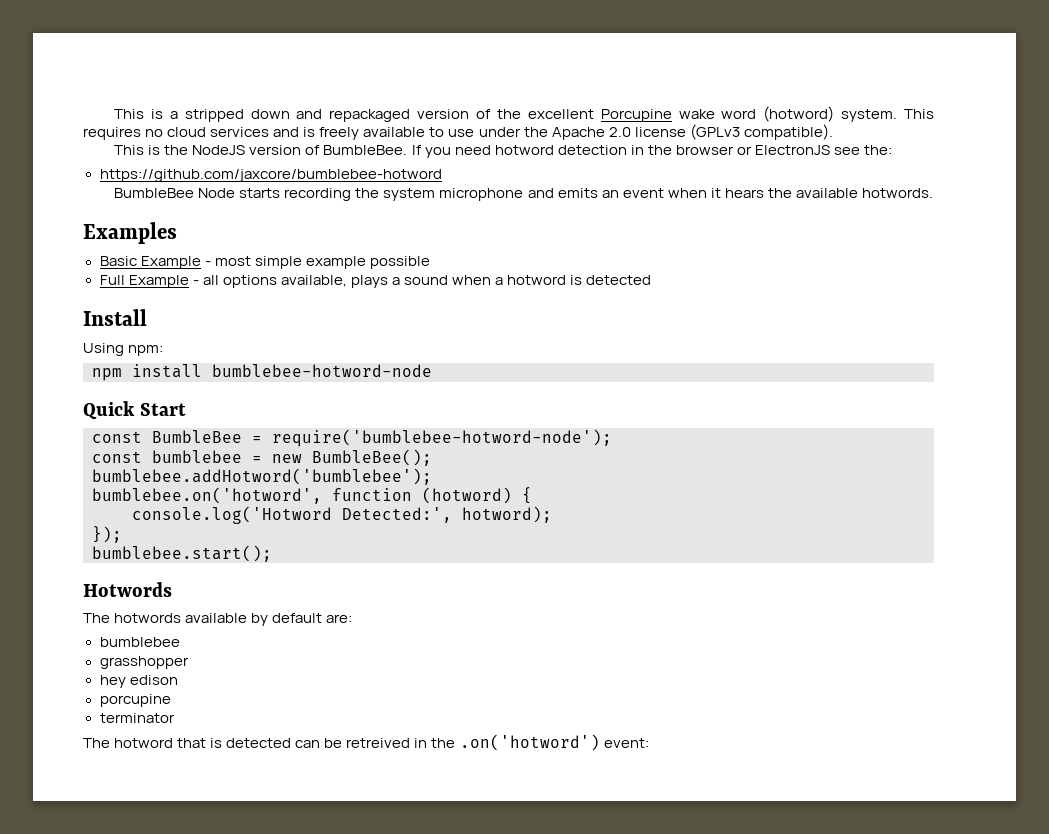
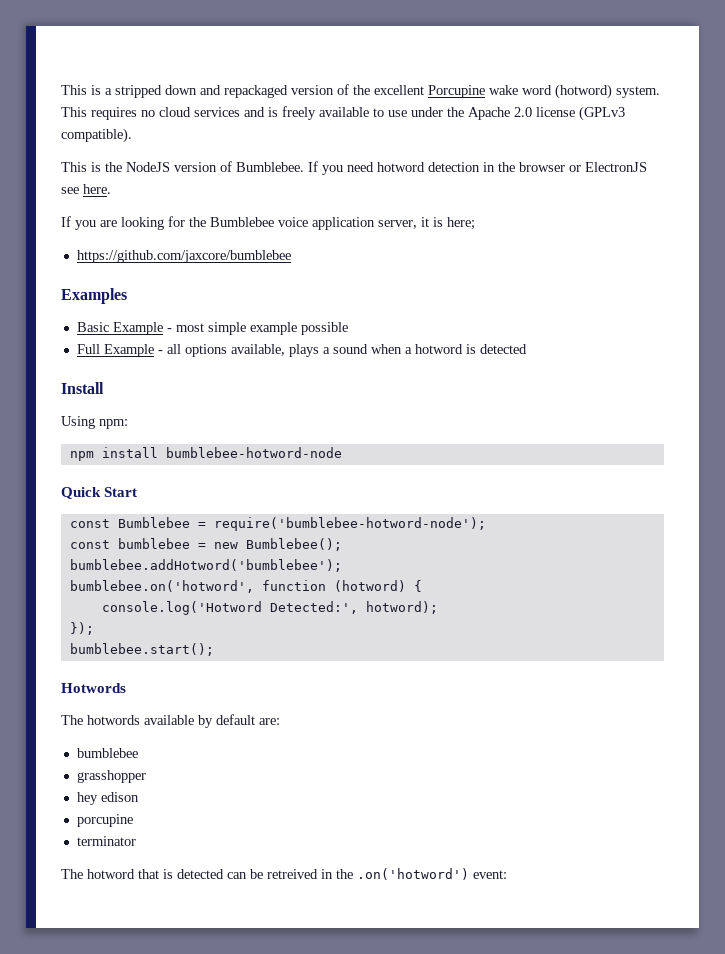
[323,145,408,155] BumbleBee. -> [236,162,304,172] Bumblebee.
[864,145,893,155] [99,169,442,182] [114,188,933,201] the: // https://github.com/jaxcore/bumblebee-hotword // BumbleBee Node starts recording the system microphone and emits an event when it hears the available hotwords. -> [83,184,111,194] [61,216,475,230] [76,250,291,263] here. // If you are looking for the Bumblebee voice application server, it is here; // https://github.com/jaxcore/bumblebee
[152,430,242,443] BumbleBee -> [117,517,190,528] Bumblebee
[312,449,432,466] BumbleBee(); -> [245,538,342,551] Bumblebee();

